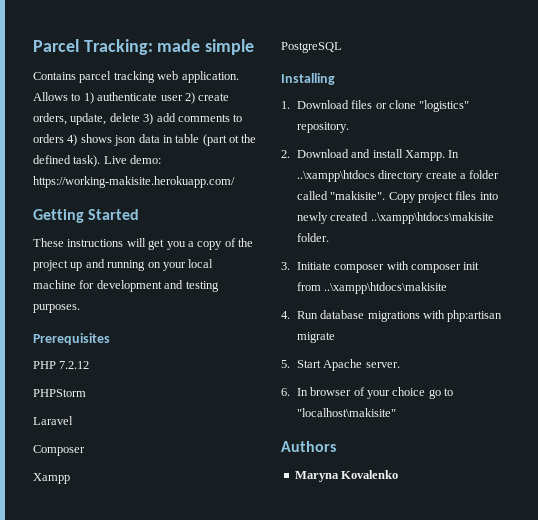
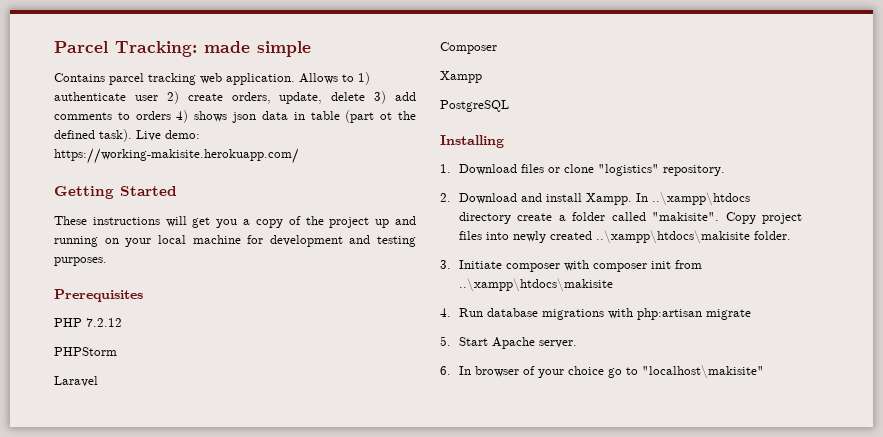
[281,441,336,452] [294,470,399,482] // Authors // Maryna Kovalenko -> (764, 372) none

